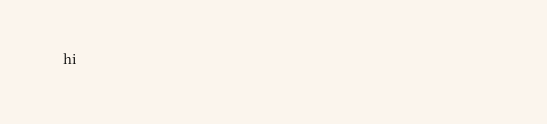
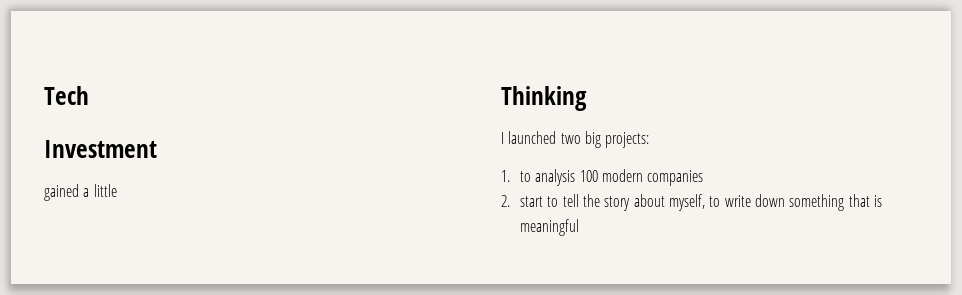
[63,53,76,64] hi -> [44,86,89,105] [44,140,157,158] [44,184,117,201] [501,86,587,111] [501,131,650,148] [501,169,704,186] [501,194,882,211] [519,219,579,236] Tech // Investment // gained a little // Thinking // I launched two big projects: // 1. to analysis 100 modern companies // 2. start to tell the story about myself, to write down something that is meaningful

